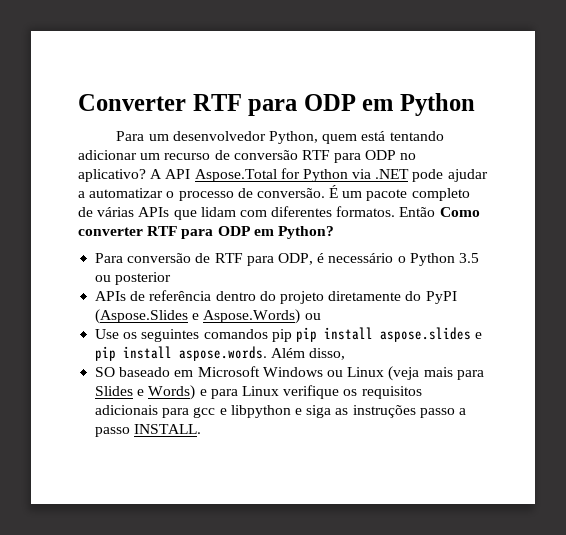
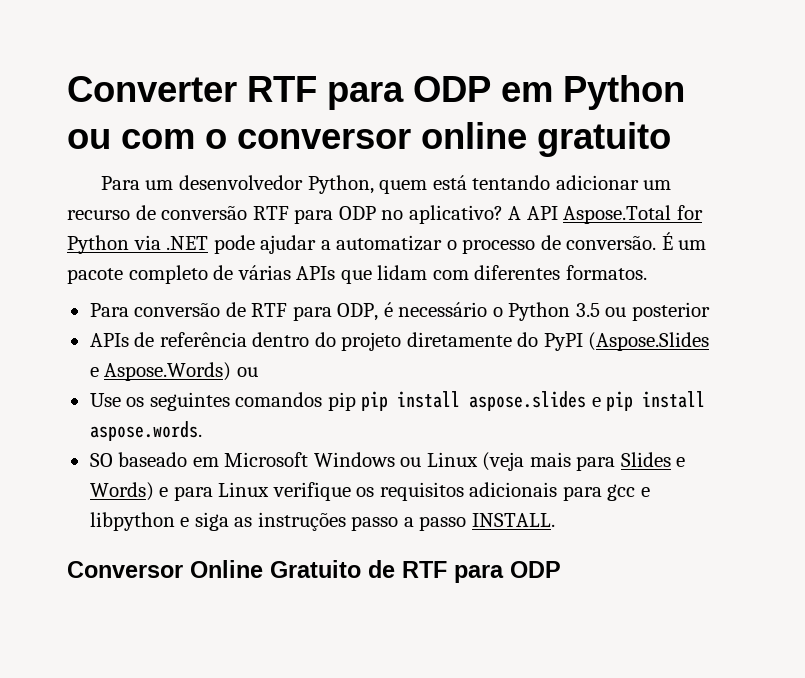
(476, 104) none -> [67,122,671,157] ou com o conversor online gratuito
[399,207,480,217] [78,226,334,239] Então Como converter RTF para ODP em Python? -> (647, 272) none
[271,348,346,360] Além disso, -> (202, 431) none
(202, 429) none -> [67,560,561,583] // Conversor Online Gratuito de RTF para ODP

